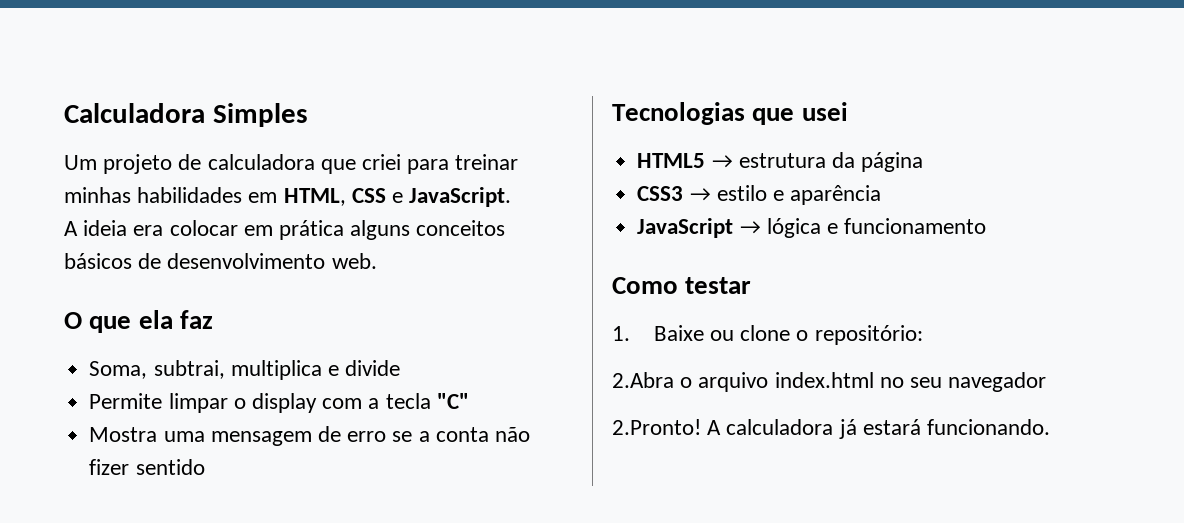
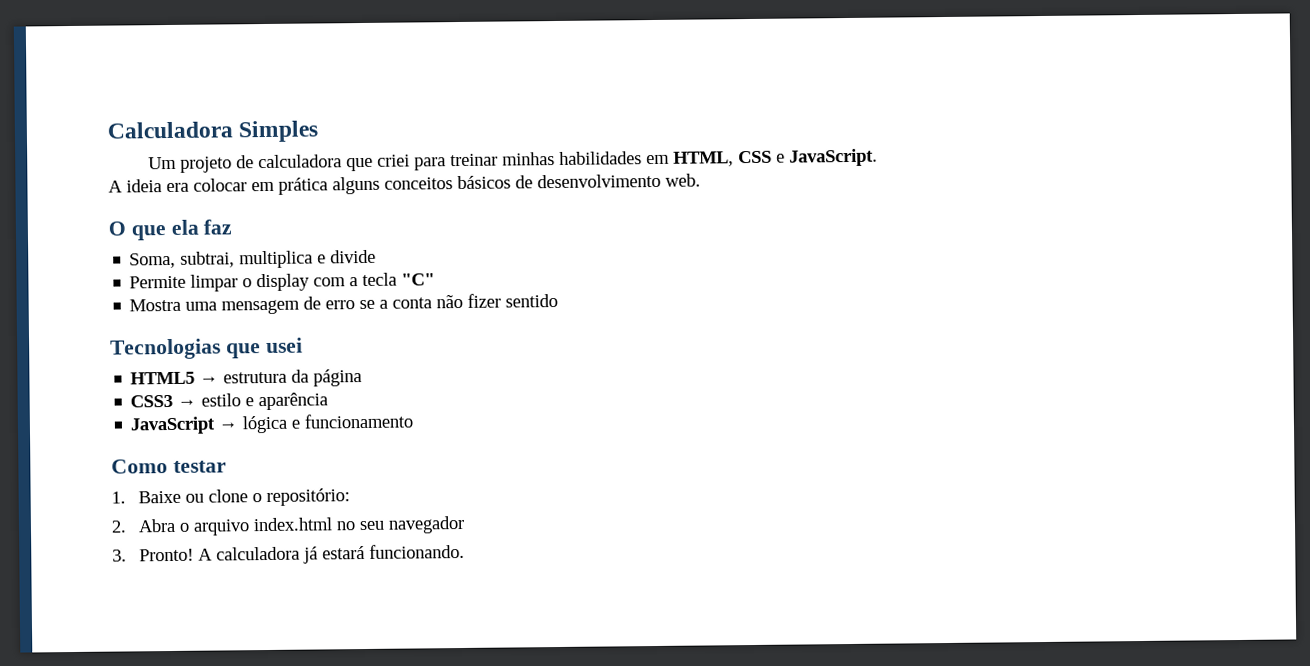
[612,372,674,388] 2.Abra -> [111,518,176,533] 2. Abra
[612,419,701,435] 2.Pronto! -> [112,548,194,562] 3. Pronto!

